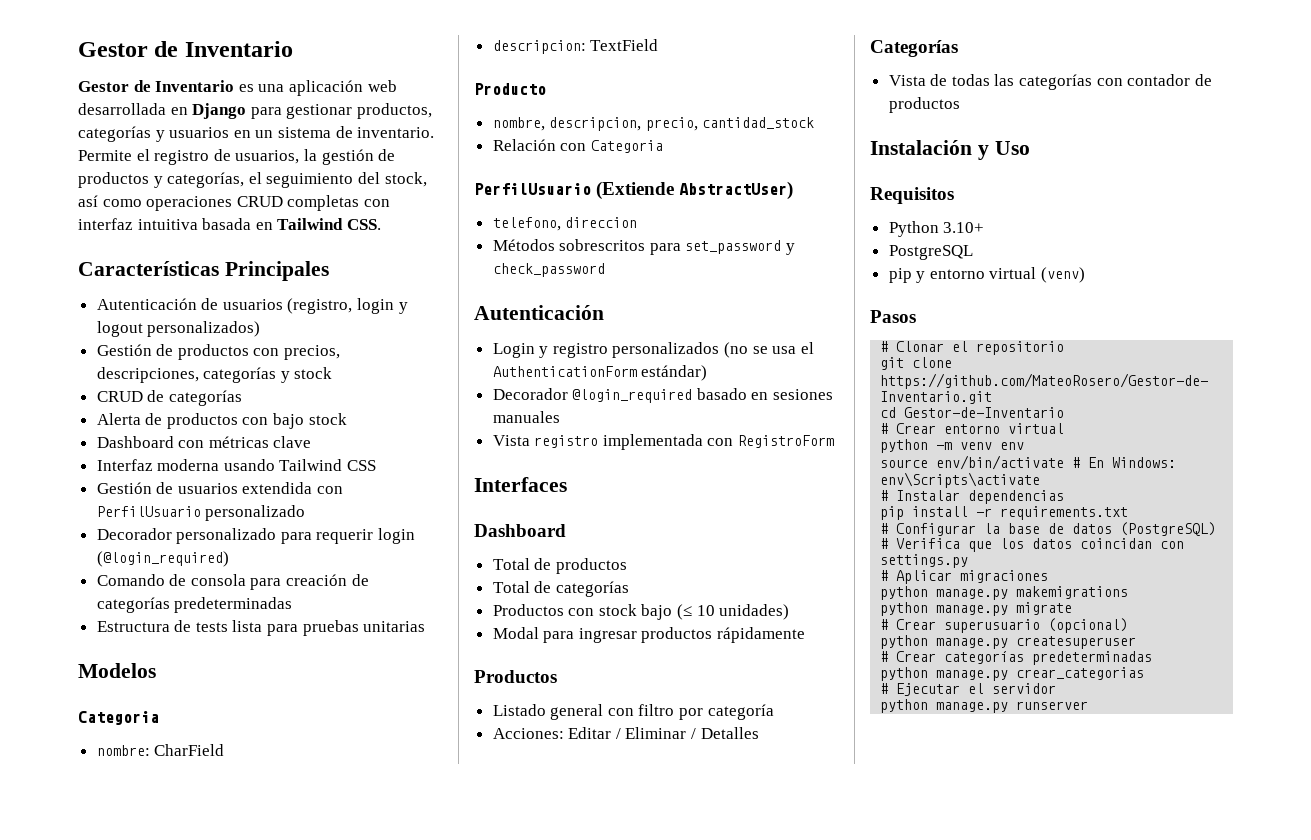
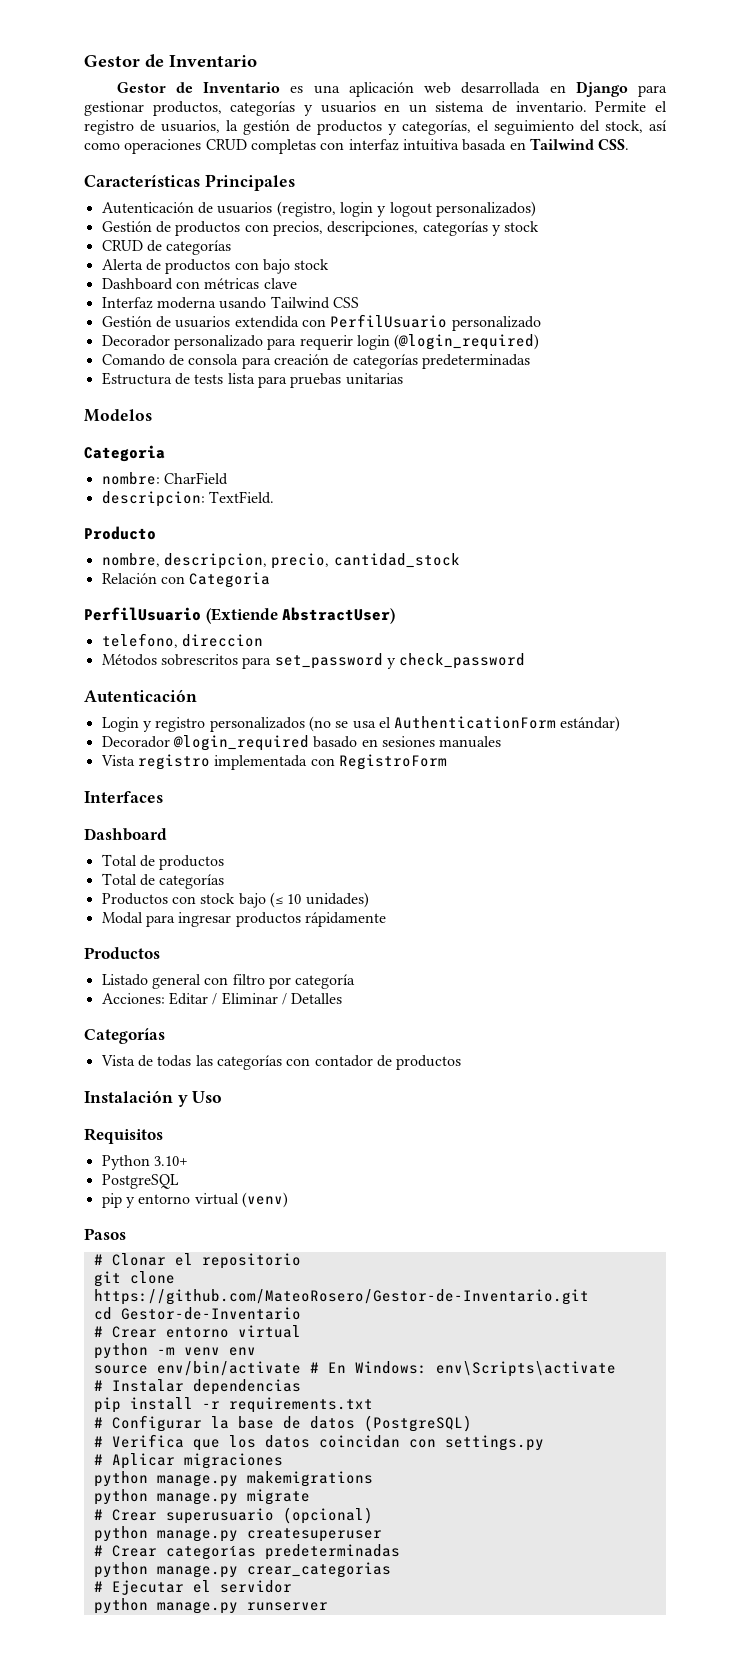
[590,39,659,51] TextField -> [208,491,274,504] TextField.

